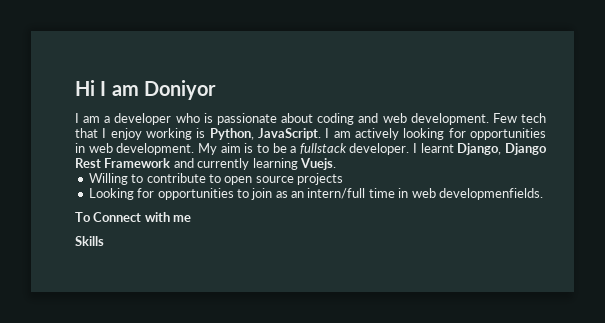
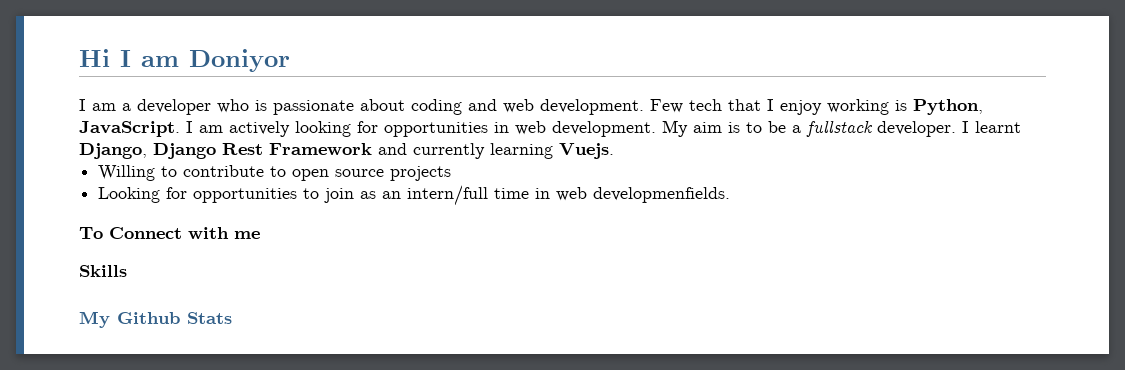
(104, 241) none -> [79,311,232,328] // My Github Stats

